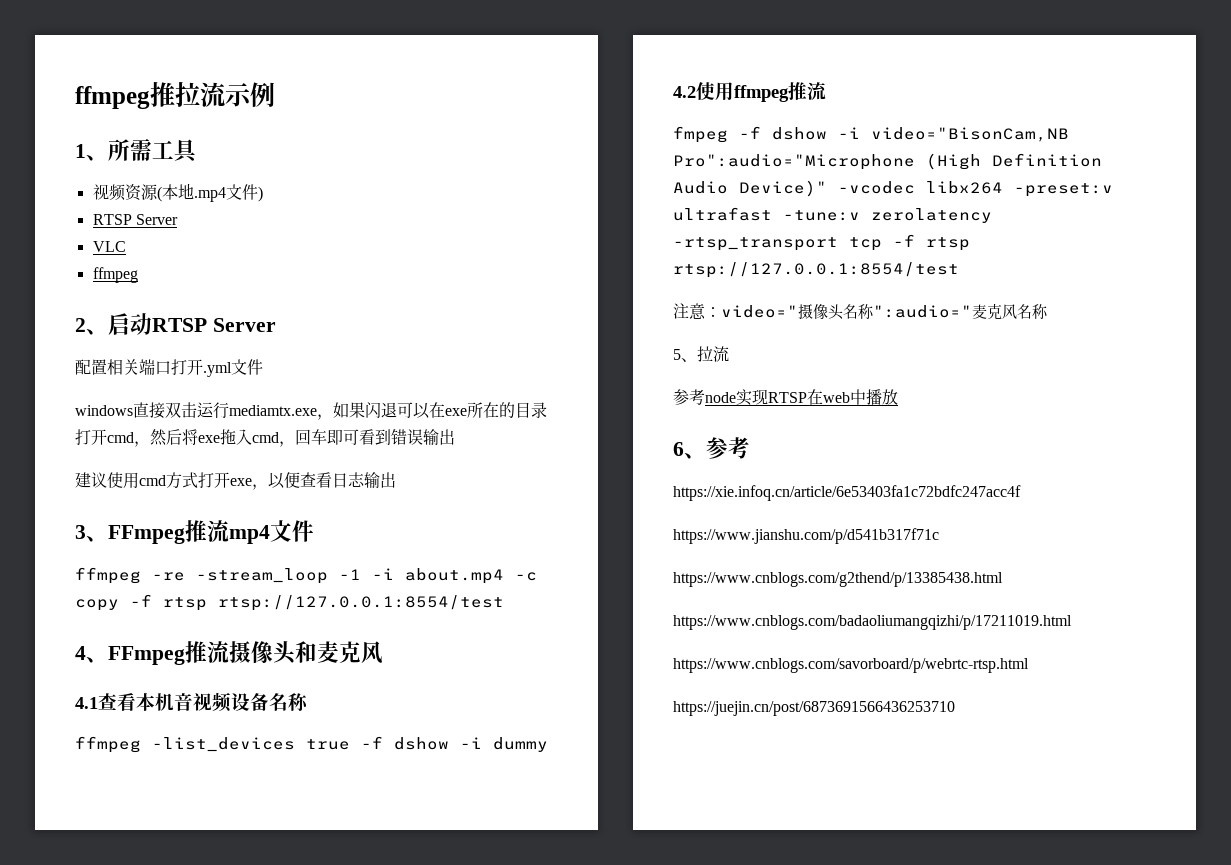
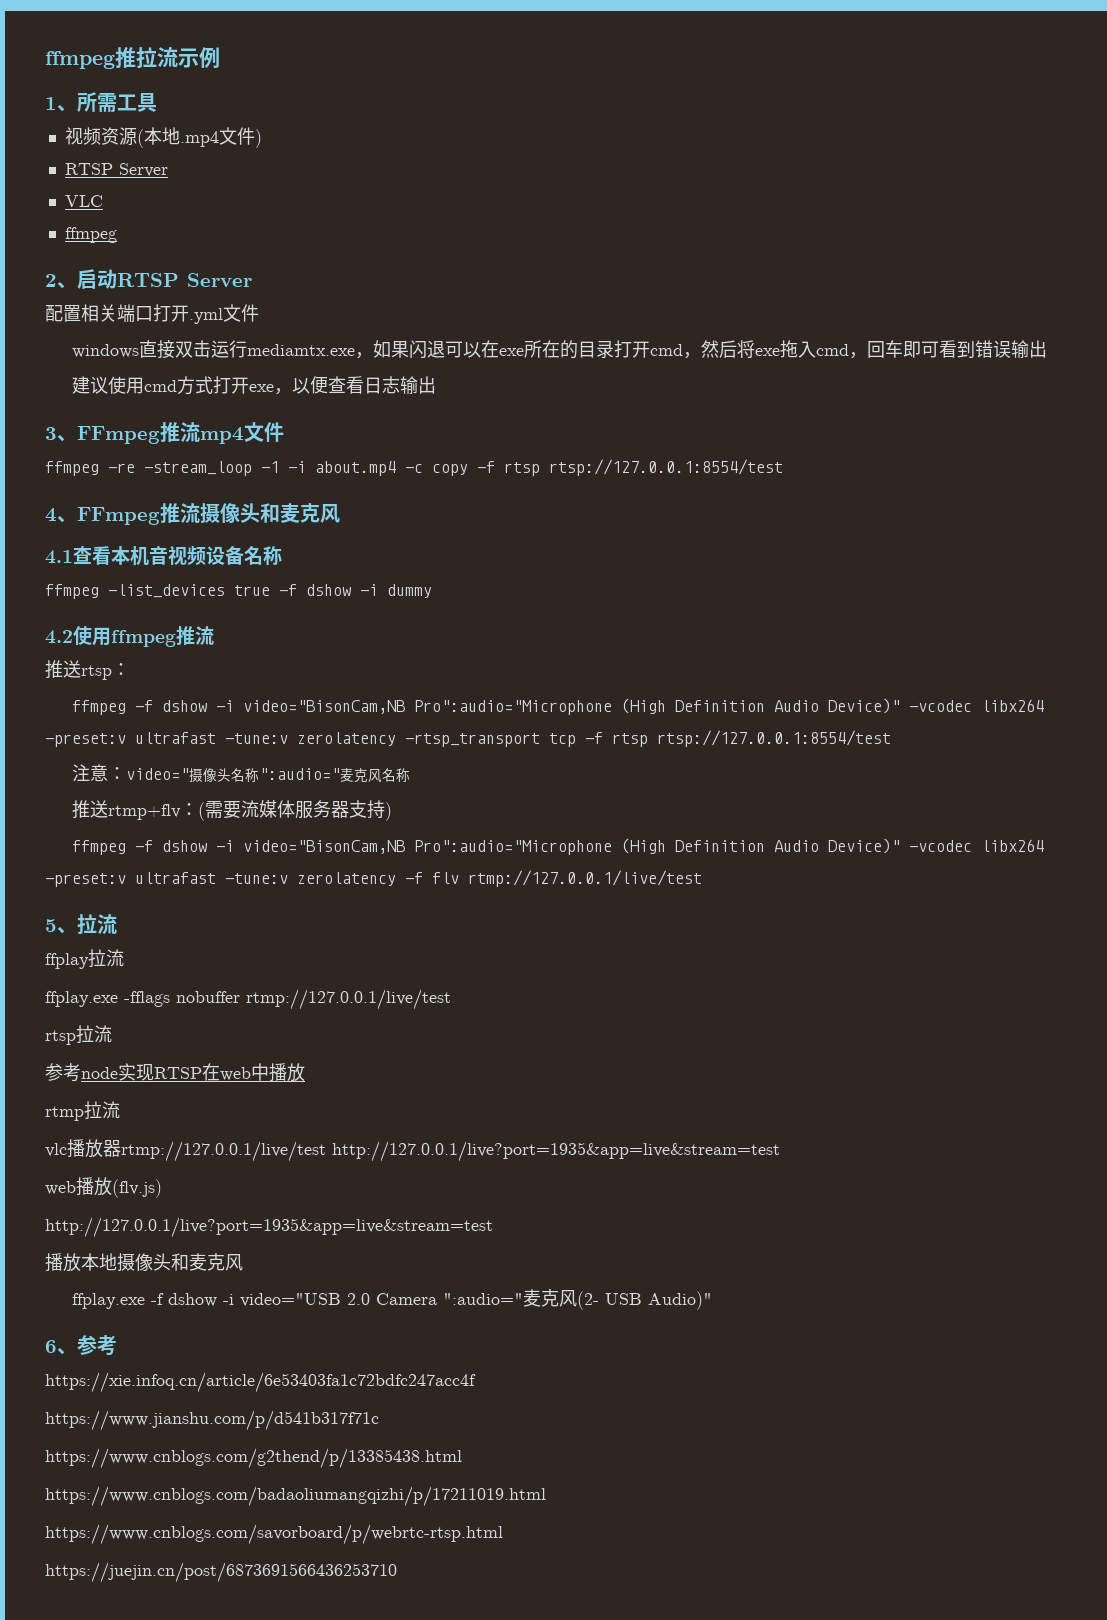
[673,126,728,143] fmpeg -> [45,660,130,680] [71,700,126,715] 推送rtsp： // ffmpeg
[673,349,697,362] 5、 -> [71,800,392,821] [71,838,1044,855] [45,870,702,887] [45,914,117,935] [45,949,124,969] [45,989,451,1010] [45,1030,76,1045] 推送rtmp+flv：(需要流媒体服务器支持) // ffmpeg -f dshow -i video="BisonCam,NB Pro":audio="Microphone (High Definition Audio Device)" -vcodec libx264 -preset:v ultrafast -tune:v zerolatency -f flv rtmp://127.0.0.1/live/test // 5、拉流 // ffplay拉流 // ffplay.exe -fflags nobuffer rtmp://127.0.0.1/live/test // rtsp
(898, 397) none -> [45,1101,120,1121] [45,1139,780,1162] [45,1177,162,1198] [45,1217,493,1238] [45,1253,243,1272] [71,1289,712,1310] // rtmp拉流 // vlc播放器rtmp://127.0.0.1/live/test http://127.0.0.1/live?port=1935&app=live&stream=test // web播放(flv.js) // http://127.0.0.1/live?port=1935&app=live&stream=test // 播放本地摄像头和麦克风 // ffplay.exe -f dshow -i video="USB 2.0 Camera ":audio="麦克风(2- USB Audio)"

